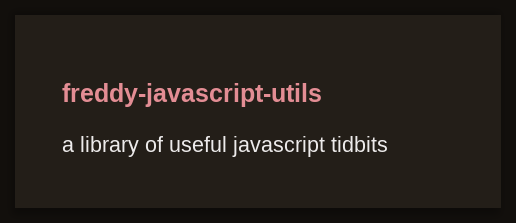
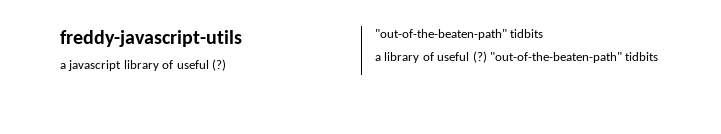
(322, 95) none -> [60,59,226,71] [375,29,544,40] // a javascript library of useful (?) "out-of-the-beaten-path" tidbits
[232,136,325,157] javascript -> [472,51,622,63] (?) "out-of-the-beaten-path"

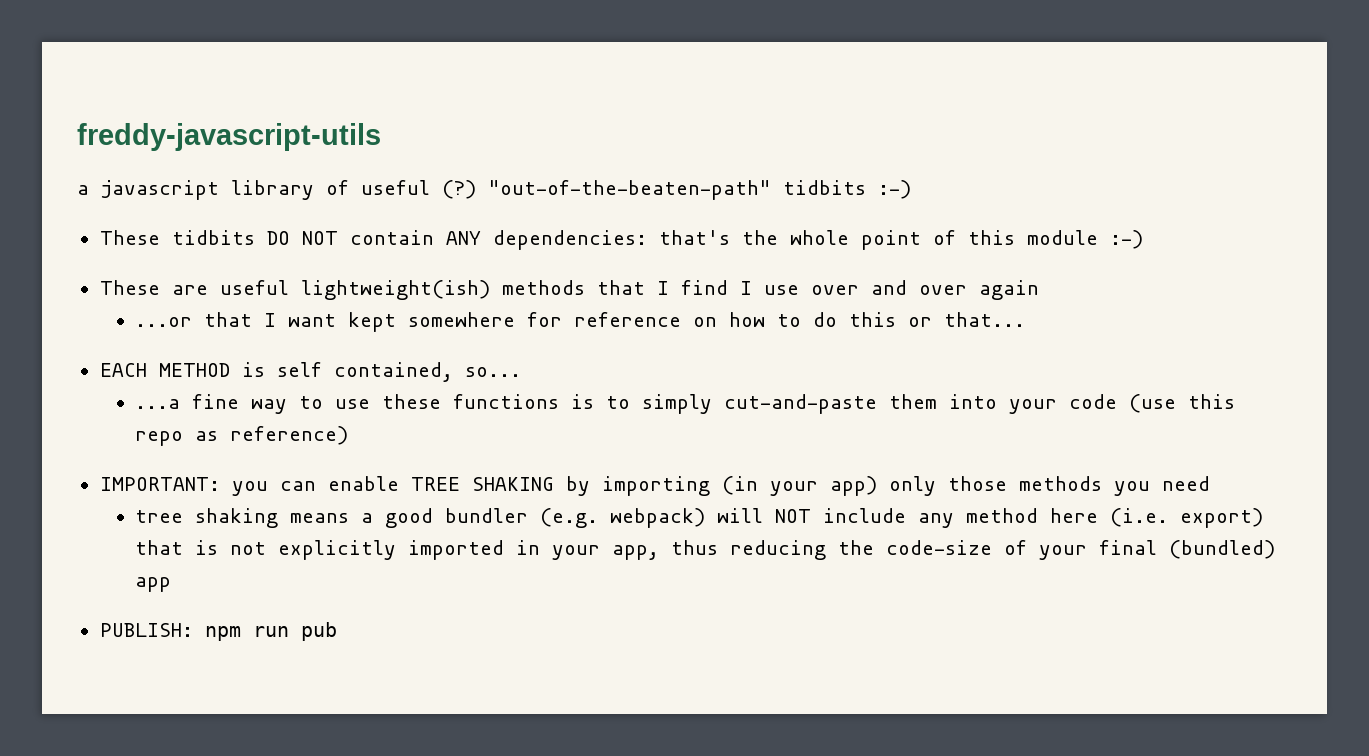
[375,51,659,63] // a library of useful (?) "out-of-the-beaten-path" tidbits -> [878,180,911,199] [99,230,1143,250] [99,280,1039,300] [135,312,1026,332] [99,362,521,382] [135,394,1236,414] [135,426,349,446] [99,476,1210,496] [135,508,1264,528] [135,540,1276,560] [135,577,172,592] [99,622,337,641] :-) // These tidbits DO NOT contain ANY dependencies: that's the whole point of this module :-) // These are useful lightweight(ish) methods that I find I use over and over again // ...or that I want kept somewhere for reference on how to do this or that... // EACH METHOD is self contained, so... // ...a fine way to use these functions is to simply cut-and-paste them into your code (use this repo as reference) // IMPORTANT: you can enable TREE SHAKING by importing (in your app) only those methods you need // tree shaking means a good bundler (e.g. webpack) will NOT include any method here (i.e. export) that is not explicitly imported in your app, thus reducing the code-size of your final (bundled) app // PUBLISH: npm run pub

